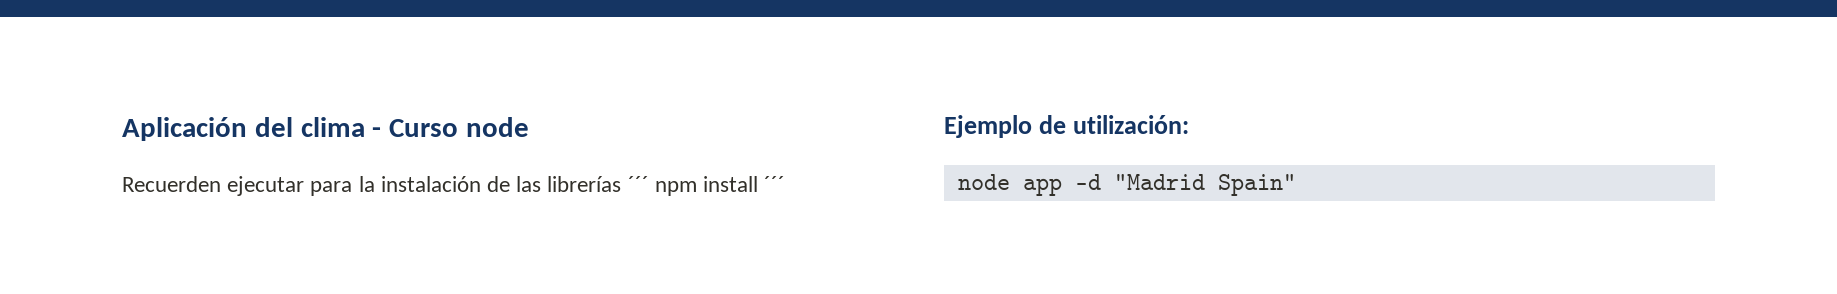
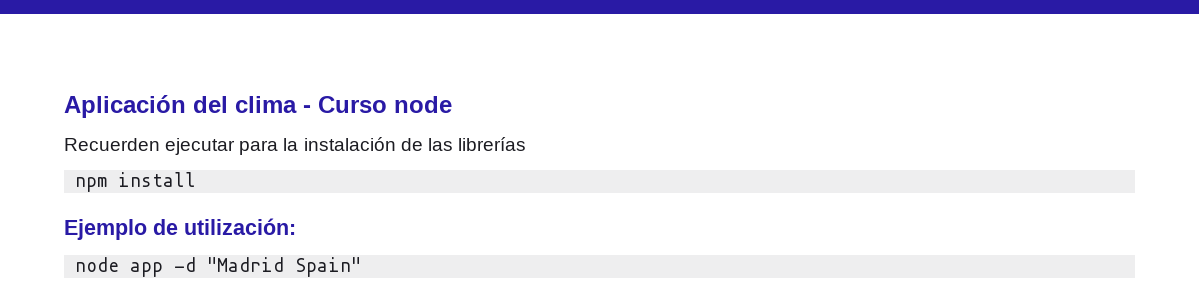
[627,176,649,192] ´´´ -> (526, 144) //
[764,176,786,192] ´´´ -> (197, 179) none

